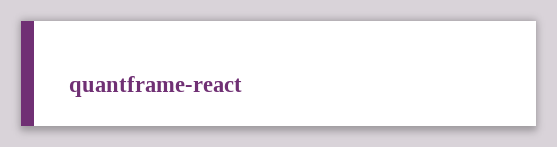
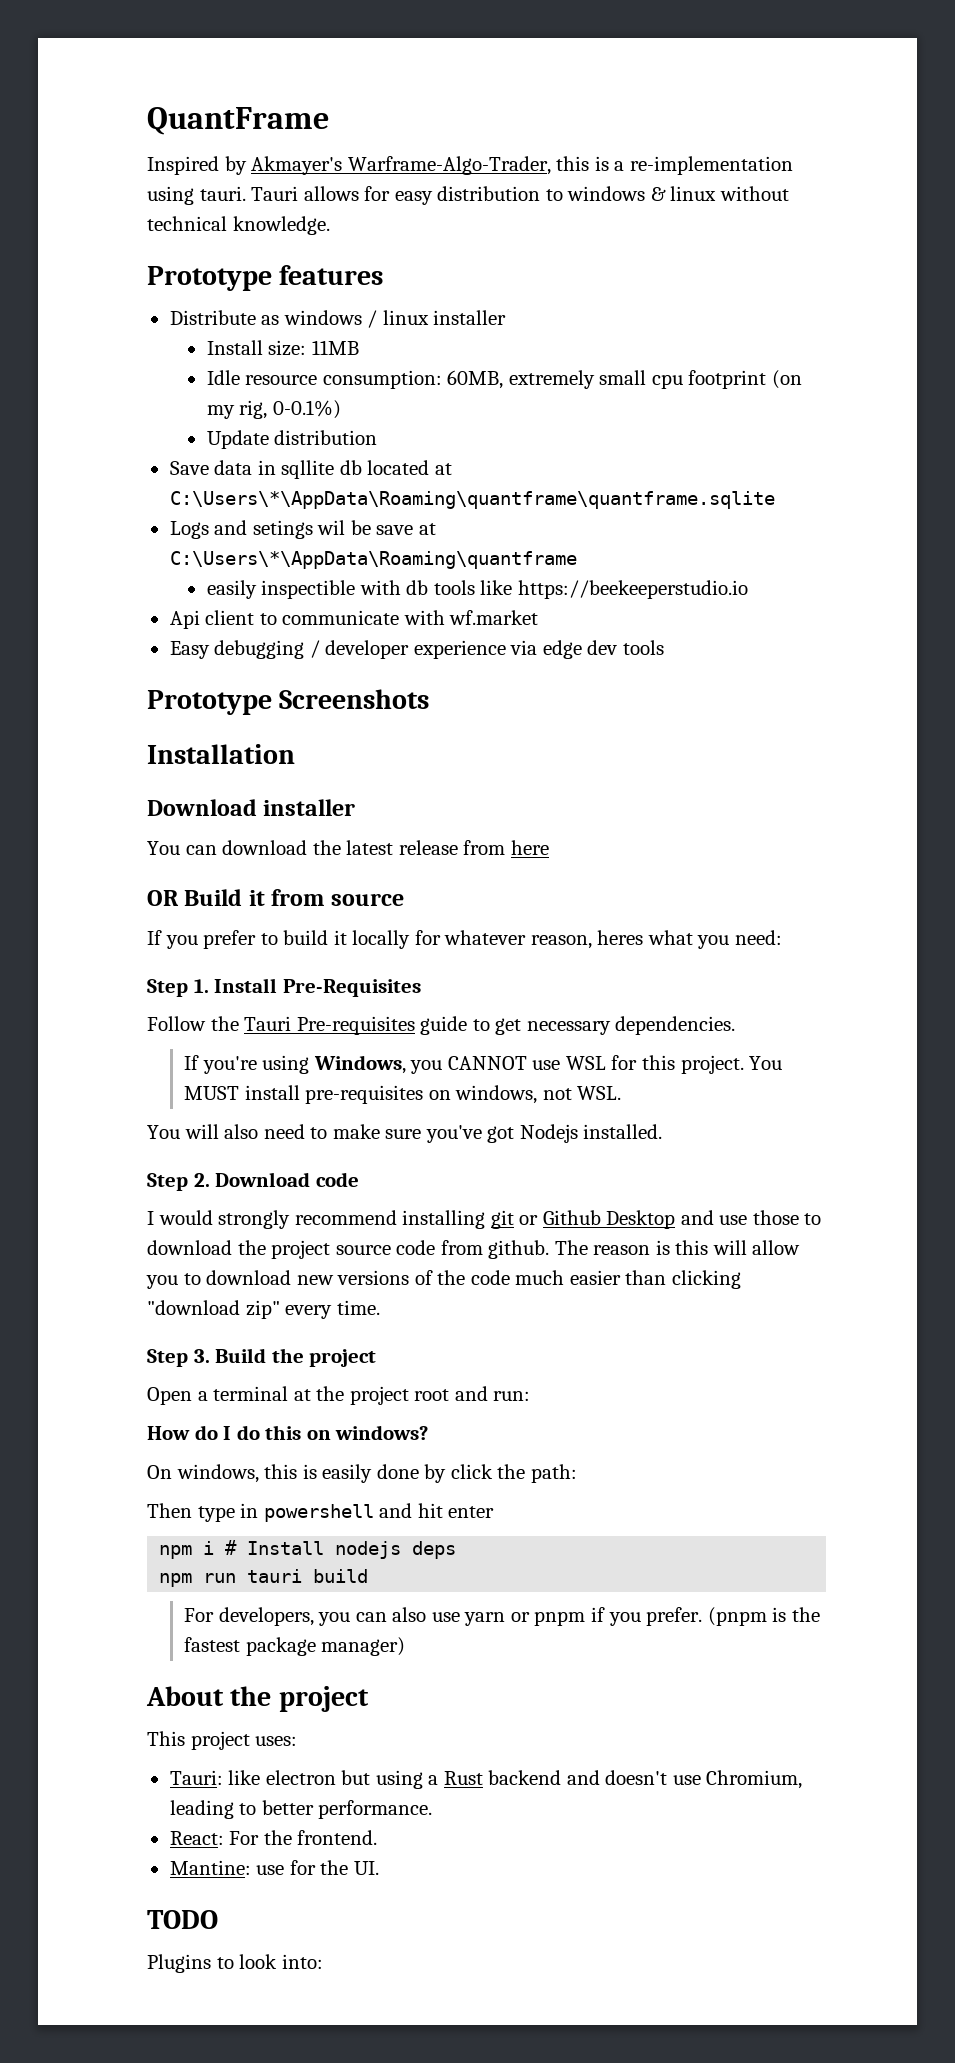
[69,76,242,97] quantframe-react -> [147,107,329,135] [147,156,793,175] [147,186,789,205] [147,216,330,235] [147,265,384,291] [169,310,507,328] [206,340,359,356] [206,370,803,389] [206,400,341,419] [206,430,378,449] [169,460,452,479] [169,491,775,509] [169,520,436,539] [169,551,577,569] [206,580,748,599] [169,610,539,629] [169,640,664,659] [147,689,430,715] [147,744,295,764] [147,799,356,816] [147,840,549,855] [147,889,404,906] [147,930,782,949] [147,978,421,997] [147,1016,736,1035] [184,1055,783,1074] [184,1085,622,1104] [147,1124,663,1143] [147,1172,359,1191] [147,1210,822,1229] [147,1240,801,1259] [146,1270,741,1289] [147,1300,380,1319] [147,1348,377,1367] [147,1386,531,1405] [147,1425,429,1440] [147,1464,577,1483] [147,1503,495,1522] [159,1540,457,1559] [159,1569,369,1587] [184,1607,820,1626] [184,1637,406,1656] [146,1686,369,1712] [147,1731,298,1750] [169,1770,803,1789] [169,1800,433,1819] [169,1830,378,1845] [169,1860,379,1875] [147,1910,218,1929] [147,1954,323,1973] QuantFrame // Inspired by Akmayer's Warframe-Algo-Trader, this is a re-implementation using tauri. Tauri allows for easy distribution to windows & linux without technical knowledge. // Prototype features // Distribute as windows / linux installer // Install size: 11MB // Idle resource consumption: 60MB, extremely small cpu footprint (on my rig, 0-0.1%) // Update distribution // Save data in sqllite db located at C:\Users\*\AppData\Roaming\quantframe\quantframe.sqlite // Logs and setings wil be save at C:\Users\*\AppData\Roaming\quantframe // easily inspectible with db tools like https://beekeeperstudio.io // Api client to communicate with wf.market // Easy debugging / developer experience via edge dev tools // Prototype Screenshots // Installation // Download installer // You can download the latest release from here // OR Build it from source // If you prefer to build it locally for whatever reason, heres what you need: // Step 1. Install Pre-Requisites // Follow the Tauri Pre-requisites guide to get necessary dependencies. // If you're using Windows, you CANNOT use WSL for this project. You MUST install pre-requisites on windows, not WSL. // You will also need to make sure you've got Nodejs installed. // Step 2. Download code // I would strongly recommend installing git or Github Desktop and use those to download the project source code from github. The reason is this will allow you to download new versions of the code much easier than clicking "download zip" every time. // Step 3. Build the project // Open a terminal at the project root and run: // How do I do this on windows? // On windows, this is easily done by click the path: // Then type in powershell and hit enter // npm i # Install nodejs deps // npm run tauri build // For developers, you can also use yarn or pnpm if you prefer. (pnpm is the fastest package manager) // About the project // This project uses: // Tauri: like electron but using a Rust backend and doesn't use Chromium, leading to better performance. // React: For the frontend. // Mantine: use for the UI. // TODO // Plugins to look into:

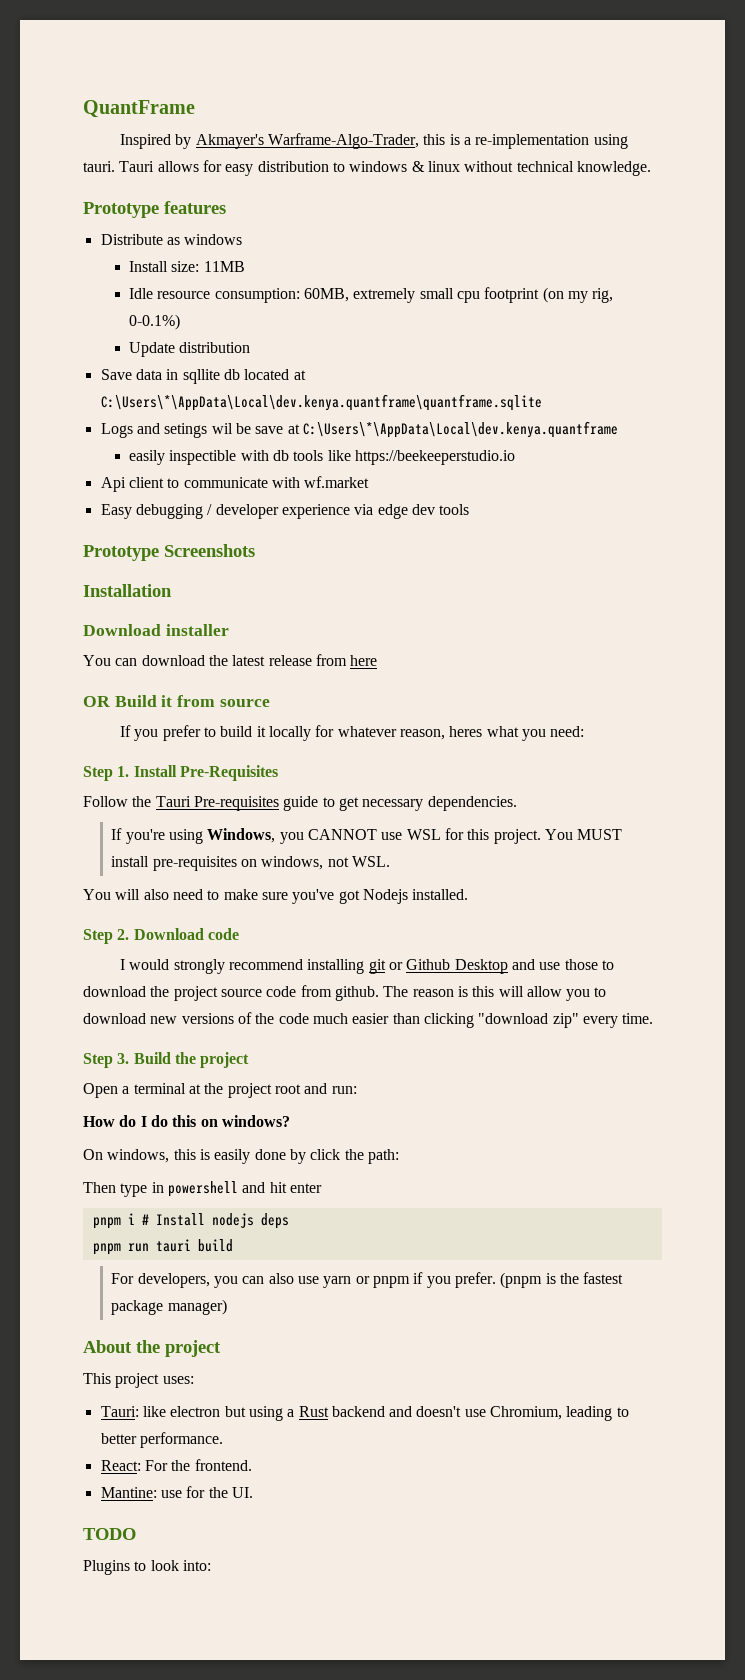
[367,310,507,328] / linux installer -> (243, 239) none
[169,491,775,509] C:\Users\*\AppData\Roaming\quantframe\quantframe.sqlite -> [100,394,542,411] C:\Users\*\AppData\Local\dev.kenya.quantframe\quantframe.sqlite
[169,551,577,569] C:\Users\*\AppData\Roaming\quantframe -> [302,421,618,438] C:\Users\*\AppData\Local\dev.kenya.quantframe
[159,1545,193,1559] npm -> [92,1217,121,1229] pnpm
[159,1573,193,1587] npm -> [92,1243,121,1255] pnpm

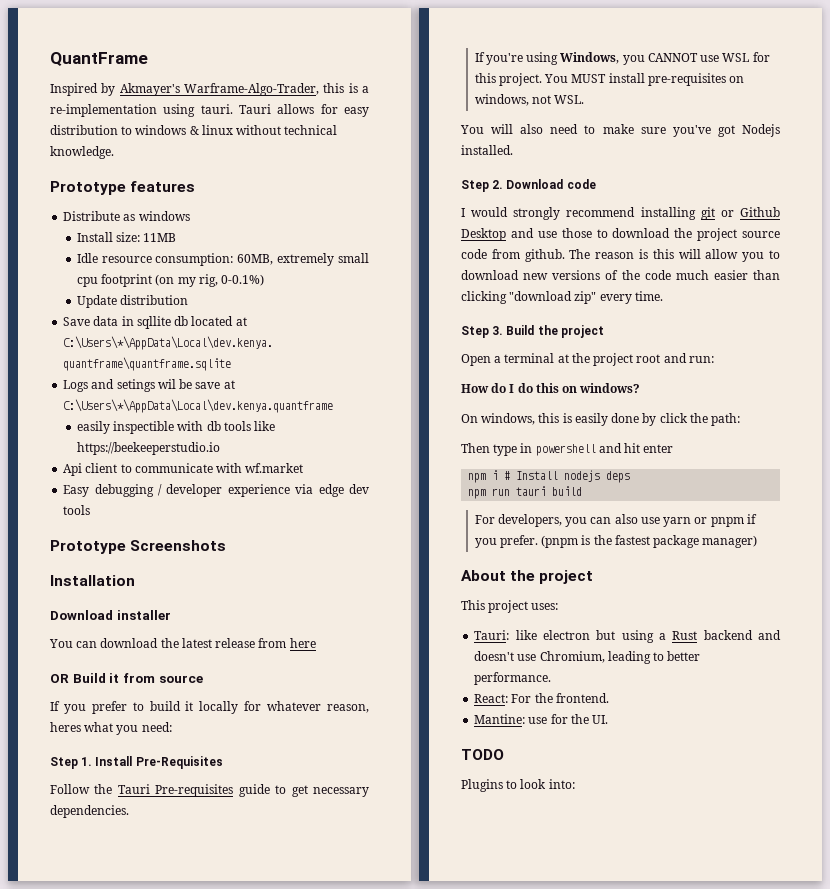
[92,1217,121,1229] pnpm -> [468,473,487,483] npm
[92,1243,121,1255] pnpm -> [468,489,487,499] npm

